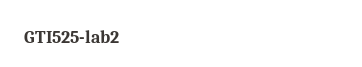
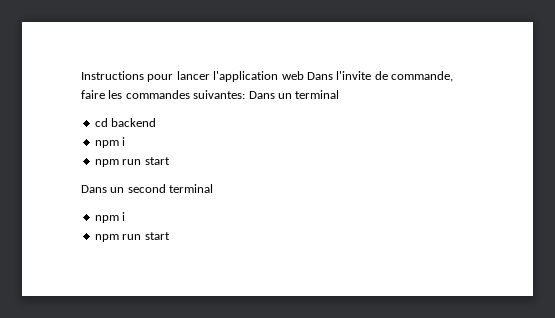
[24,30,119,43] GTI525-lab2 -> [81,71,453,82] [81,90,340,99] [94,118,157,127] [94,137,126,148] [94,157,170,167] [81,184,214,193] [94,212,126,223] [94,232,170,242] Instructions pour lancer l'application web Dans l'invite de commande, faire les commandes suivantes: Dans un terminal // cd backend // npm i // npm run start // Dans un second terminal // npm i // npm run start

